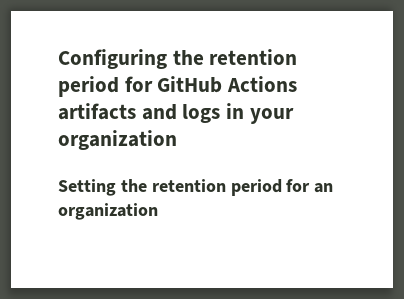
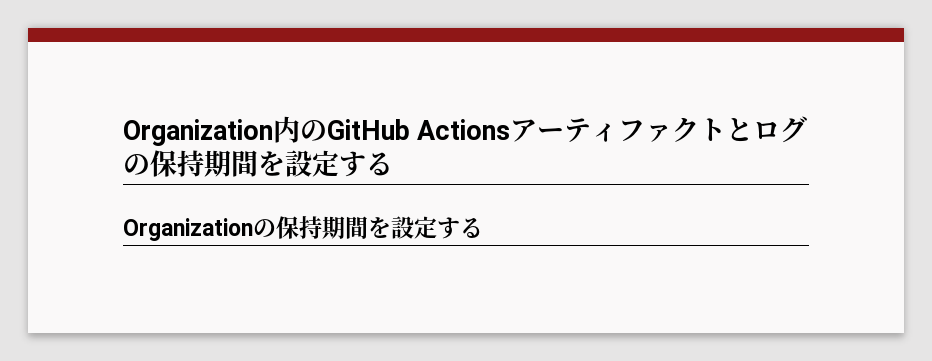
[58,49,298,69] [58,76,298,97] [58,103,294,124] [58,130,177,150] [58,179,334,196] [58,203,158,220] Configuring the retention period for GitHub Actions artifacts and logs in your organization // Setting the retention period for an organization -> [123,116,808,146] [123,150,393,177] [123,216,483,241] Organization内のGitHub Actionsアーティファクトとログの保持期間を設定する // Organizationの保持期間を設定する

